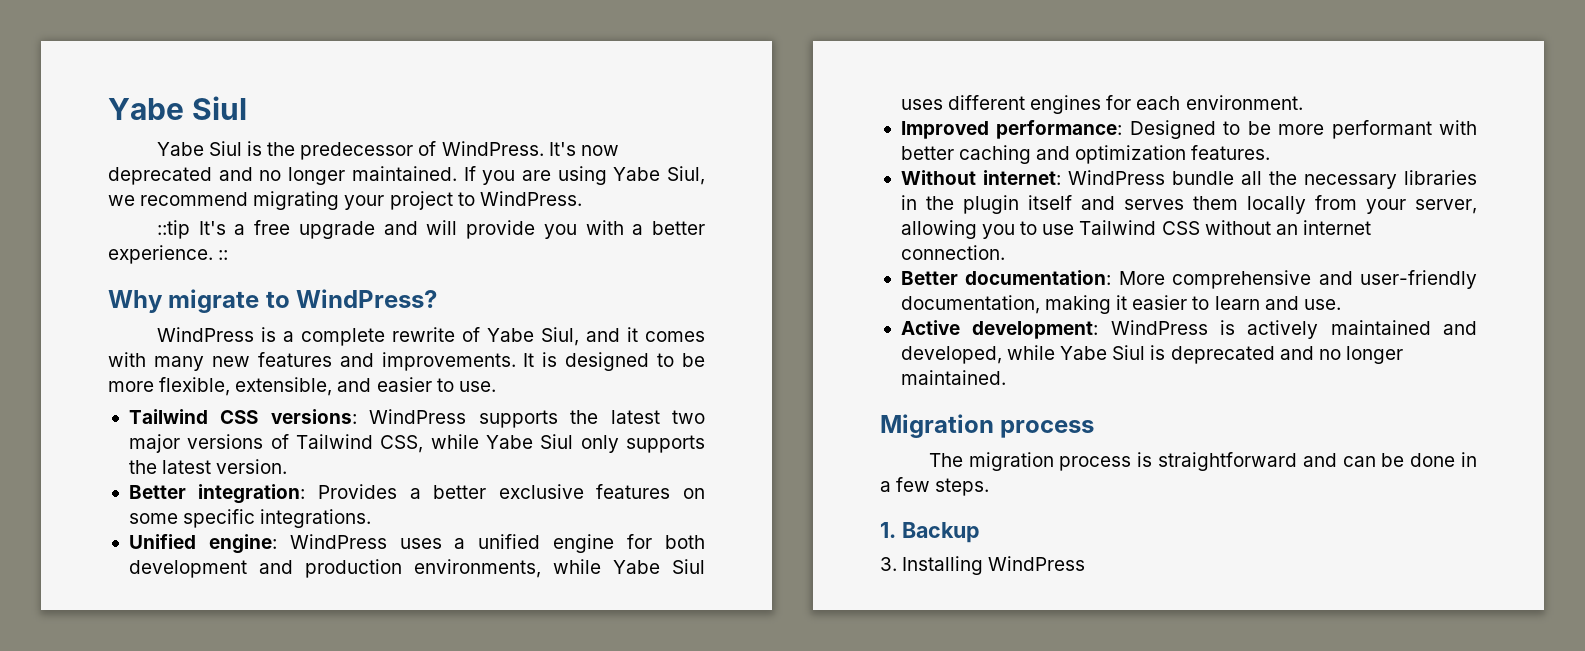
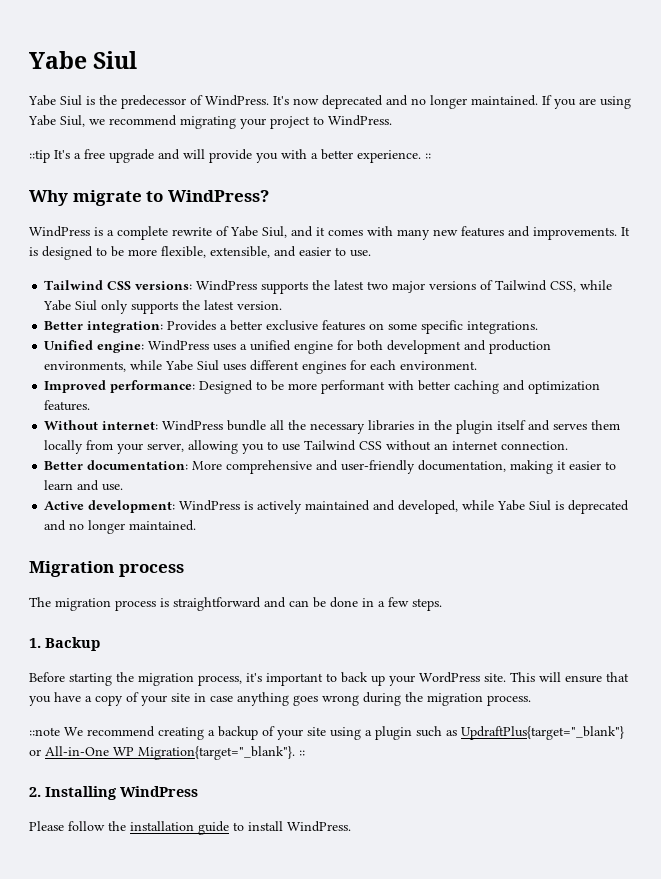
[880,556,1086,575] 3. Installing WindPress -> [29,672,629,686] [29,692,531,706] [29,726,624,740] [29,746,305,760] [29,786,198,800] [29,821,351,835] Before starting the migration process, it's important to back up your WordPress site. This will ensure that you have a copy of your site in case anything goes wrong during the migration process. // ::note We recommend creating a backup of your site using a plugin such as UpdraftPlus{target="_blank"} or All-in-One WP Migration{target="_blank"}. :: // 2. Installing WindPress // Please follow the installation guide to install WindPress.

